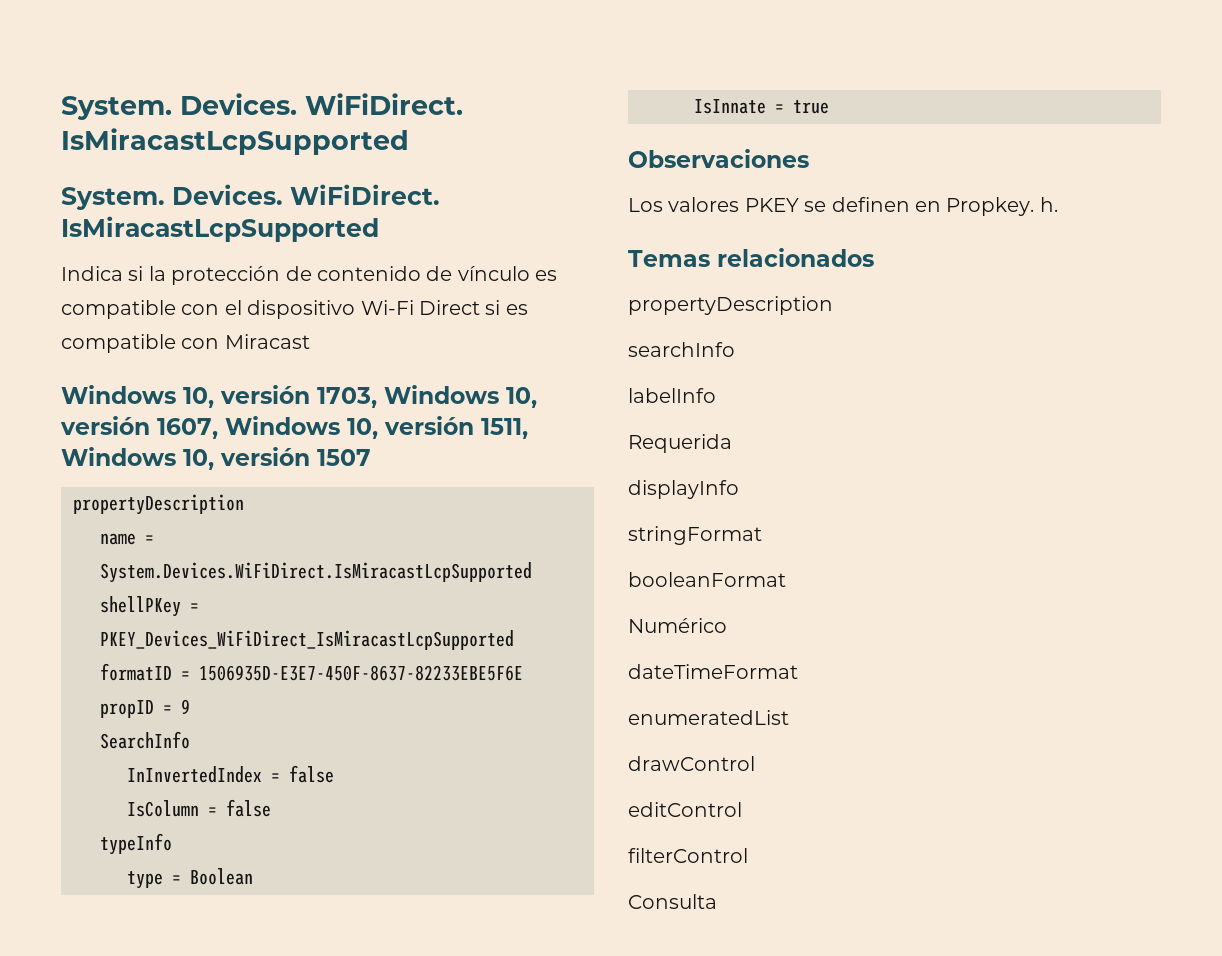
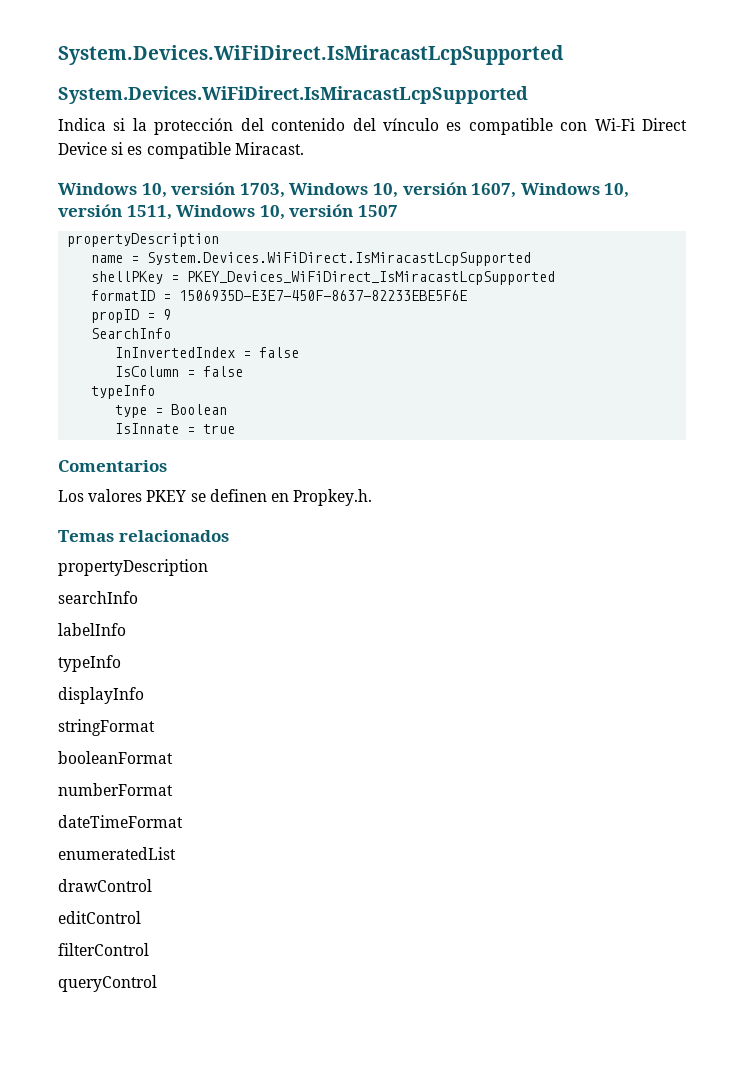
[61,93,463,120] [61,128,409,155] [61,184,440,210] [61,216,379,242] System. Devices. WiFiDirect. IsMiracastLcpSupported // System. Devices. WiFiDirect. IsMiracastLcpSupported -> [58,45,564,65] [58,86,528,104] System.Devices.WiFiDirect.IsMiracastLcpSupported // System.Devices.WiFiDirect.IsMiracastLcpSupported
[285,266,453,281] de contenido de -> [240,118,376,131] del contenido del
[224,300,356,319] el dispositivo -> (588, 126) none
(480, 307) none -> [58,142,107,155] Device
[181,334,310,349] con Miracast -> [234,142,304,155] Miracast.
[628,149,809,168] Observaciones -> [58,460,167,472] Comentarios
[946,197,1058,216] Propkey. h. -> [293,489,373,506] Propkey.h.
[628,434,732,453] Requerida -> [58,655,121,672] typeInfo
[628,618,727,633] Numérico -> [58,783,173,796] numberFormat
[628,894,717,909] Consulta -> [58,975,157,992] queryControl

